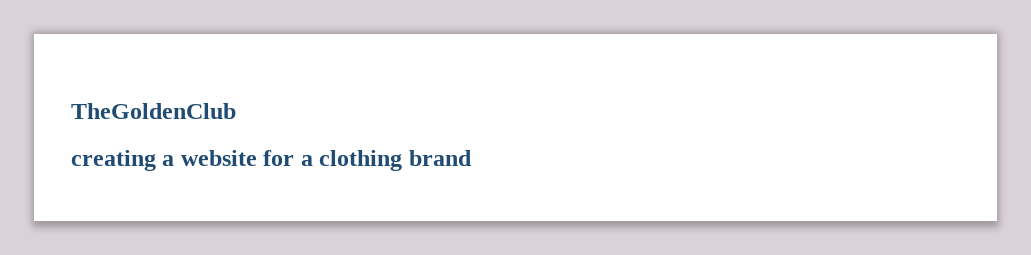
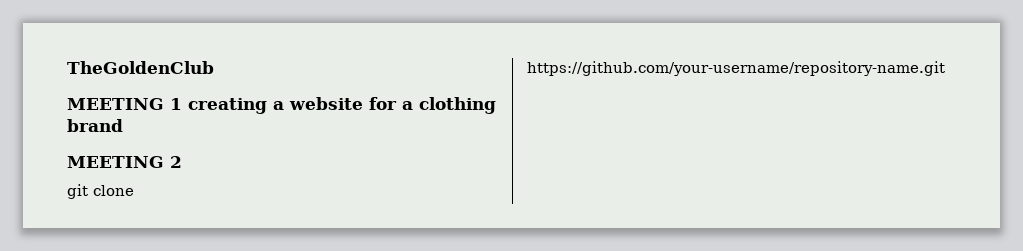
(236, 111) none -> [67,98,182,110] MEETING 1
(472, 158) none -> [67,156,182,168] [67,184,134,199] [527,61,945,76] // MEETING 2 // git clone https://github.com/your-username/repository-name.git

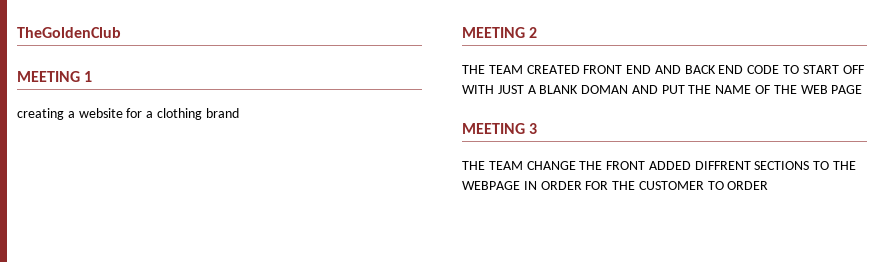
(182, 104) none -> (93, 76) //
[67,184,134,199] [527,61,945,76] git clone https://github.com/your-username/repository-name.git -> [462,65,865,74] [462,85,863,94] [462,123,538,134] [462,161,857,170] [462,181,769,190] THE TEAM CREATED FRONT END AND BACK END CODE TO START OFF WITH JUST A BLANK DOMAN AND PUT THE NAME OF THE WEB PAGE // MEETING 3 // THE TEAM CHANGE THE FRONT ADDED DIFFRENT SECTIONS TO THE WEBPAGE IN ORDER FOR THE CUSTOMER TO ORDER

